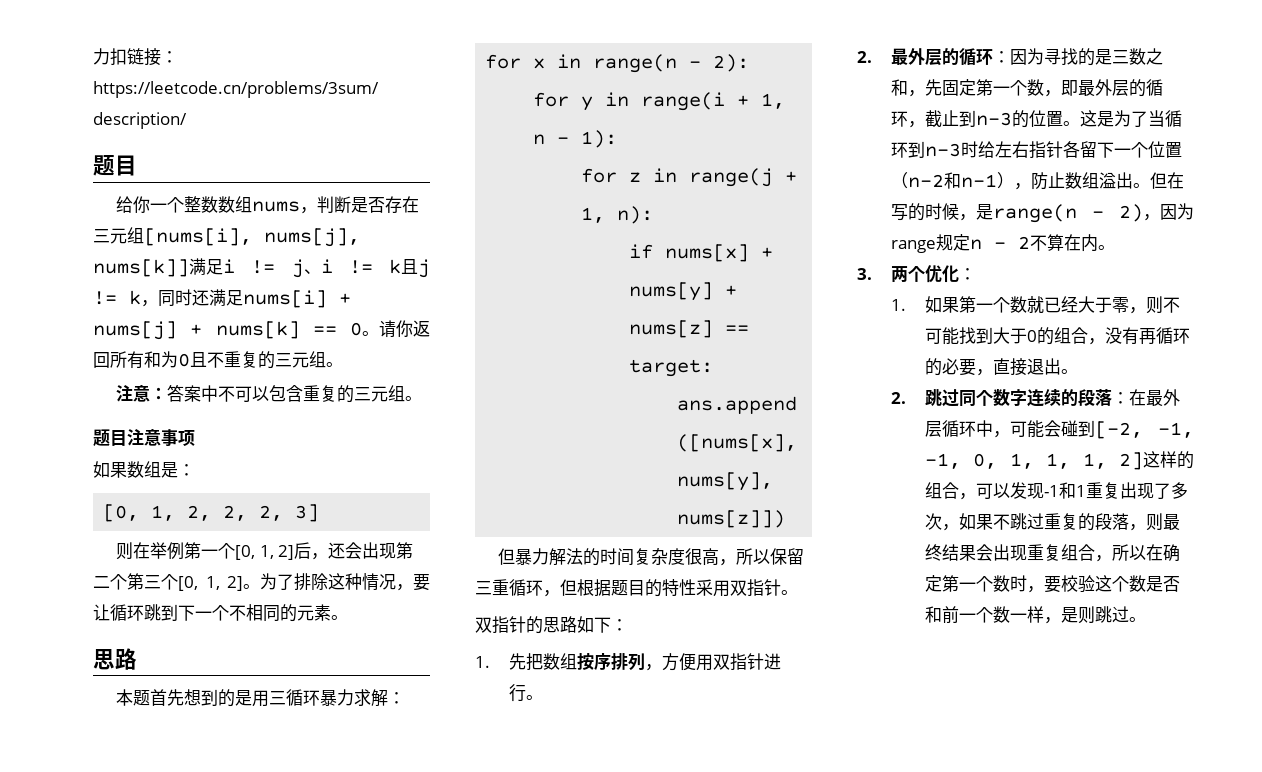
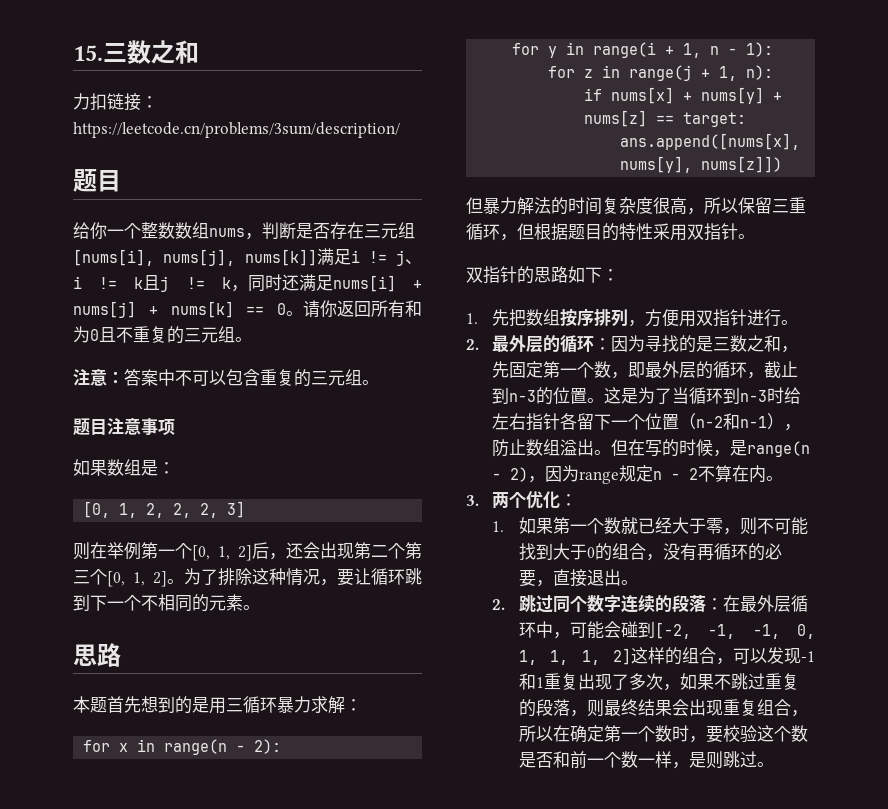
(93, 56) none -> [73,40,199,64] 15.三数之和 //

